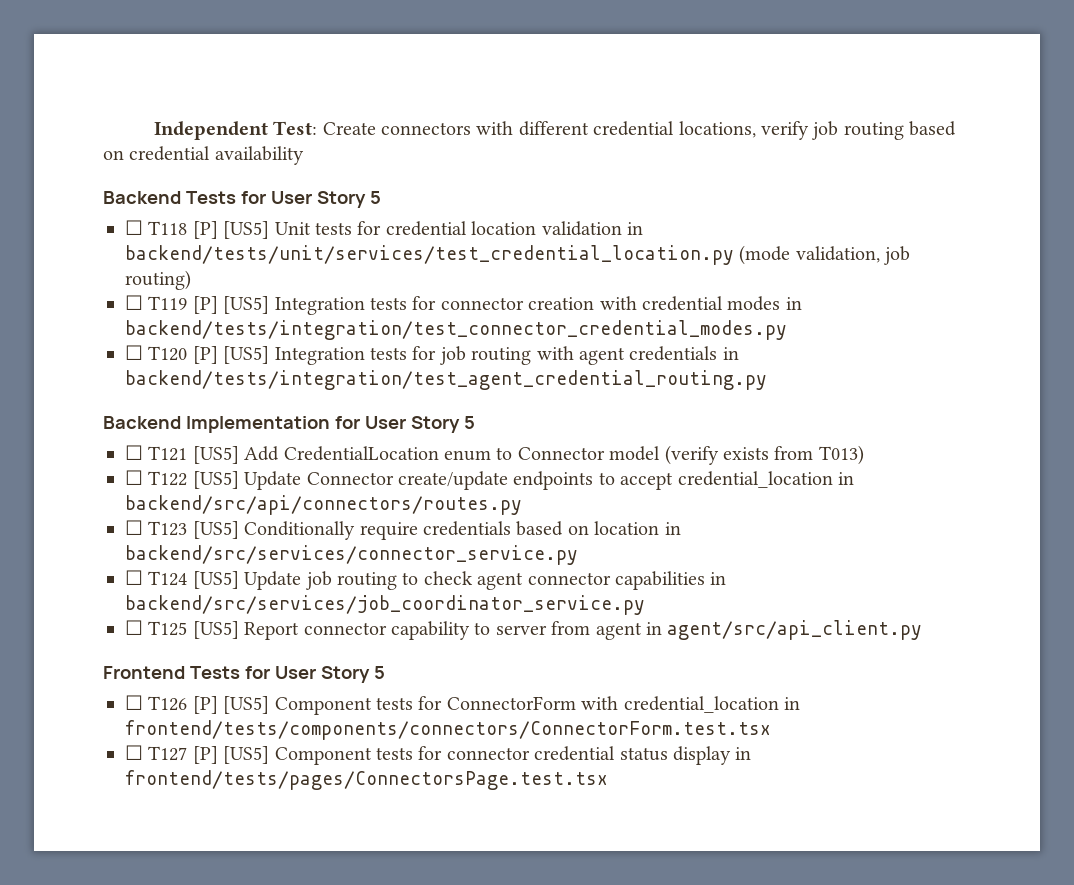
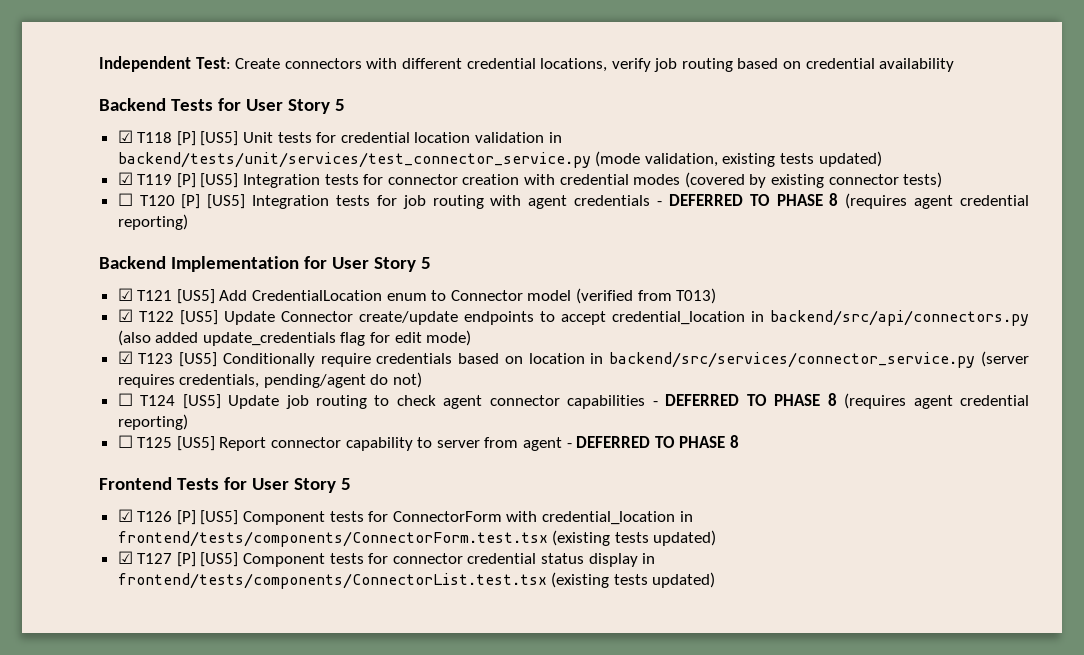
[125,220,143,235] ☐ -> [117,130,133,143] ☑
[125,245,734,265] backend/tests/unit/services/test_credential_location.py -> [117,152,591,168] backend/tests/unit/services/test_connector_service.py
[884,246,911,265] [125,270,191,290] [125,295,143,310] job routing) // ☐ -> [722,151,882,167] [117,172,133,185] existing tests updated) // ☑
[785,297,802,310] [125,320,787,340] in backend/tests/integration/test_connector_credential_modes.py -> [684,172,943,188] (covered by existing connector tests)
[722,347,739,360] [125,370,767,390] in backend/tests/integration/test_agent_credential_routing.py -> [656,193,1030,209] [117,214,188,230] - DEFERRED TO PHASE 8 (requires agent credential reporting)
[125,445,143,460] ☐ -> [117,288,133,301] ☑
[664,445,769,465] (verify exists -> [576,288,634,304] (verified
[125,470,143,485] ☐ -> [117,309,133,322] ☑
[125,495,522,515] [125,520,143,535] backend/src/api/connectors/routes.py // ☐ -> [769,310,1029,326] [117,330,472,346] [117,351,133,364] backend/src/api/connectors.py (also added update_credentials flag for edit mode) // ☑
(578, 555) none -> [981,351,1029,367] [117,372,423,388] (server requires credentials, pending/agent do not)
[710,572,727,585] [125,595,645,615] in backend/src/services/job_coordinator_service.py -> [652,393,1029,409] [117,414,188,430] - DEFERRED TO PHASE 8 (requires agent credential reporting)
[645,620,923,640] in agent/src/api_client.py -> [566,435,739,448] - DEFERRED TO PHASE 8
[125,695,143,710] ☐ -> [117,509,133,522] ☑
[125,720,771,740] [125,745,143,760] frontend/tests/components/connectors/ConnectorForm.test.tsx // ☐ -> [117,530,717,547] [117,551,133,564] frontend/tests/components/ConnectorForm.test.tsx (existing tests updated) // ☑
[125,770,608,790] frontend/tests/pages/ConnectorsPage.test.tsx -> [117,572,716,589] frontend/tests/components/ConnectorList.test.tsx (existing tests updated)

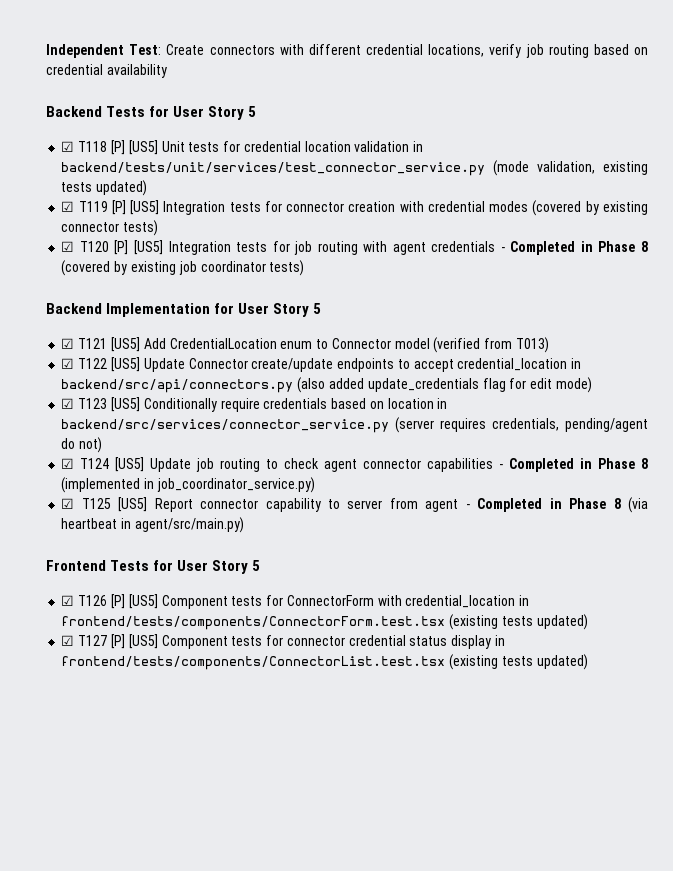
[117,193,133,206] ☐ -> [61,241,75,252] ☑
[668,193,1030,209] [117,214,188,230] DEFERRED TO PHASE 8 (requires agent credential reporting) -> [510,241,649,255] [61,260,305,276] Completed in Phase 8 (covered by existing job coordinator tests)
[117,393,133,406] ☐ -> [61,458,75,469] ☑
[665,393,1029,409] [117,414,188,430] [117,435,133,448] DEFERRED TO PHASE 8 (requires agent credential reporting) // ☐ -> [509,458,649,472] [61,477,315,493] [61,498,75,509] Completed in Phase 8 (implemented in job_coordinator_service.py) // ☑
[576,435,739,448] DEFERRED TO PHASE 8 -> [477,497,649,513] [61,517,244,533] Completed in Phase 8 (via heartbeat in agent/src/main.py)

